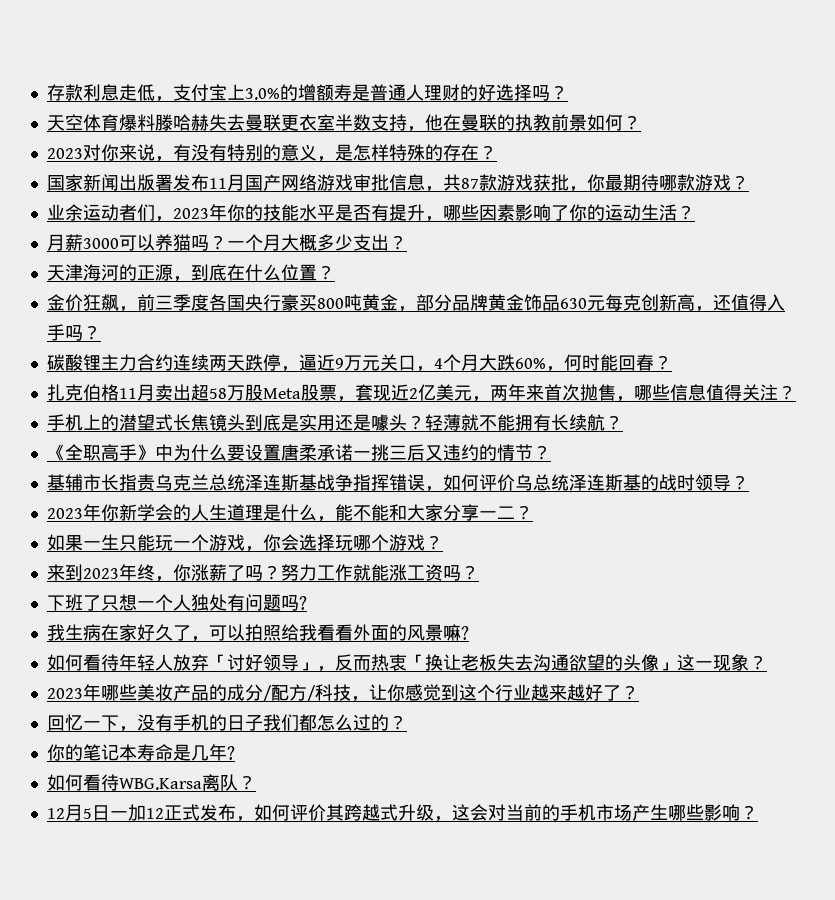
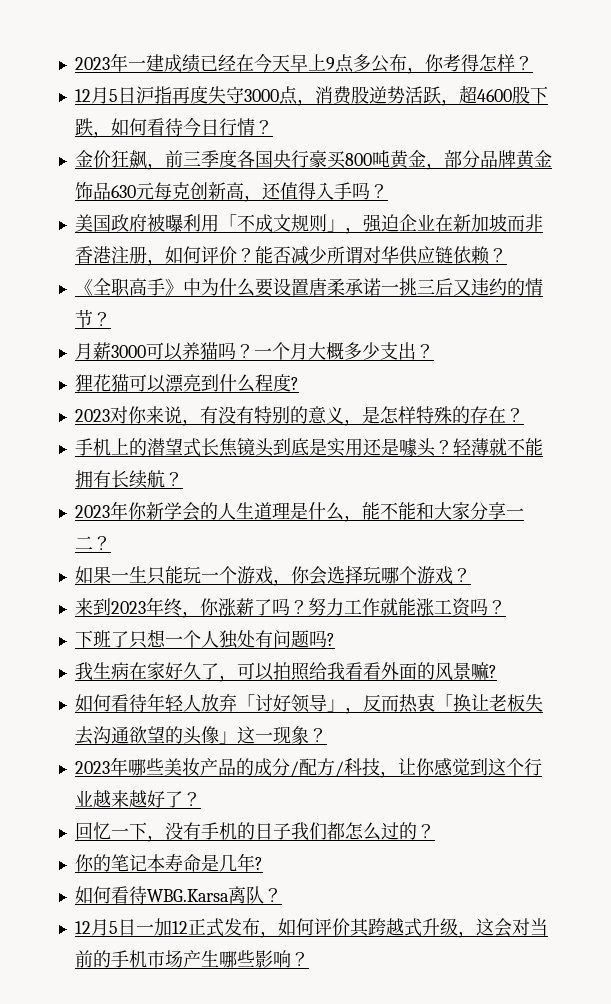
[46,84,568,102] [46,114,641,132] [46,144,497,162] [46,174,749,192] [46,204,695,222] [46,234,407,251] [46,264,317,282] 存款利息走低，支付宝上3.0%的增额寿是普通人理财的好选择吗？ // 天空体育爆料滕哈赫失去曼联更衣室半数支持，他在曼联的执教前景如何？ // 2023对你来说，有没有特别的意义，是怎样特殊的存在？ // 国家新闻出版署发布11月国产网络游戏审批信息，共87款游戏获批，你最期待哪款游戏？ // 业余运动者们，2023年你的技能水平是否有提升，哪些因素影响了你的运动生活？ // 月薪3000可以养猫吗？一个月大概多少支出？ // 天津海河的正源，到底在什么位置 -> [74,53,533,74] [74,85,548,106] [74,118,255,138] 2023年一建成绩已经在今天早上9点多公布，你考得怎样？ // 12月5日沪指再度失守3000点，消费股逆势活跃，超4600股下跌，如何看待今日行情
[46,354,672,372] [46,384,778,402] 碳酸锂主力合约连续两天跌停，逼近9万元关口，4个月大跌60%，何时能回春？ // 扎克伯格11月卖出超58万股Meta股票，套现近2亿美元，两年来首次抛售，哪些信息值得关注 -> [74,214,543,234] [74,246,507,266] [74,278,543,297] [74,310,111,328] [74,342,434,361] [74,374,299,393] [74,406,506,426] 美国政府被曝利用「不成文规则」，强迫企业在新加坡而非香港注册，如何评价？能否减少所谓对华供应链依赖？ // 《全职高手》中为什么要设置唐柔承诺一挑三后又违约的情节？ // 月薪3000可以养猫吗？一个月大概多少支出？ // 狸花猫可以漂亮到什么程度? // 2023对你来说，有没有特别的意义，是怎样特殊的存在
[46,444,551,461] [46,474,749,492] // 《全职高手》中为什么要设置唐柔承诺一挑三后又违约的情节？ // 基辅市长指责乌克兰总统泽连斯基战争指挥错误，如何评价乌总统泽连斯基的战时领导？ -> (183, 479) none

